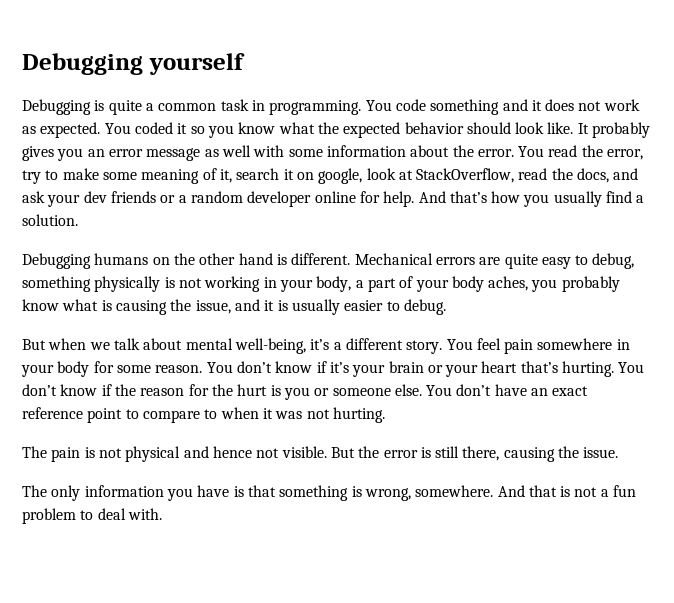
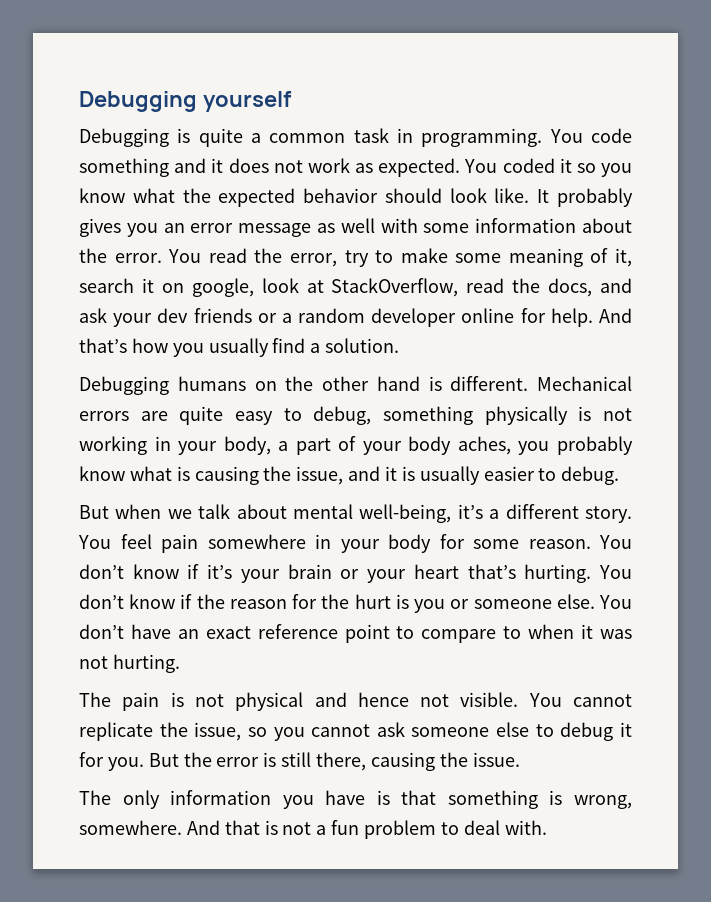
(327, 452) none -> [528,693,632,707] [79,722,632,741] [79,752,144,771] You cannot replicate the issue, so you cannot ask someone else to debug it for you.

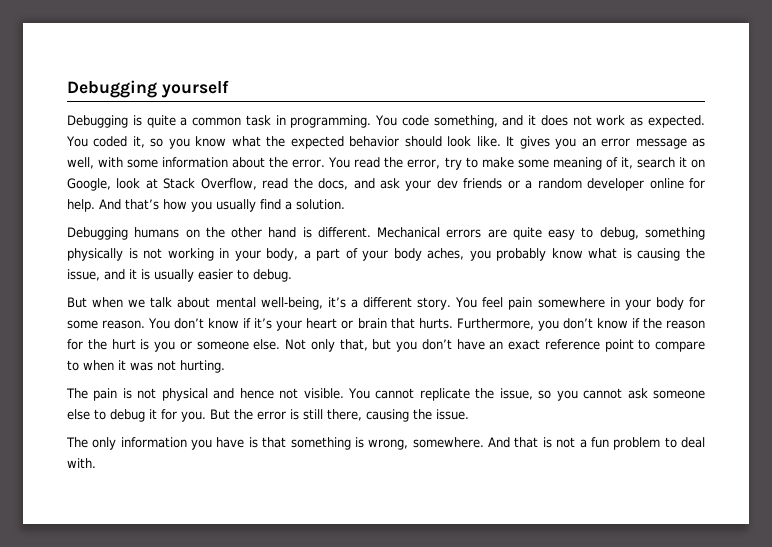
[79,158,169,177] something -> [433,115,498,128] something,
[559,158,572,173] it -> [132,136,145,148] it,
[557,188,633,207] probably -> (515, 141) none
[340,218,375,233] well -> [67,157,94,169] well,
[191,278,254,297] google, -> [67,178,111,191] Google,
[331,278,459,297] StackOverflow, -> [163,178,257,190] Stack Overflow,
[287,564,633,583] brain or your heart that’s hurting. You -> [306,318,559,331] heart or brain that hurts. Furthermore, you
[599,595,632,609] You -> [285,339,417,352] Not only that, but you

